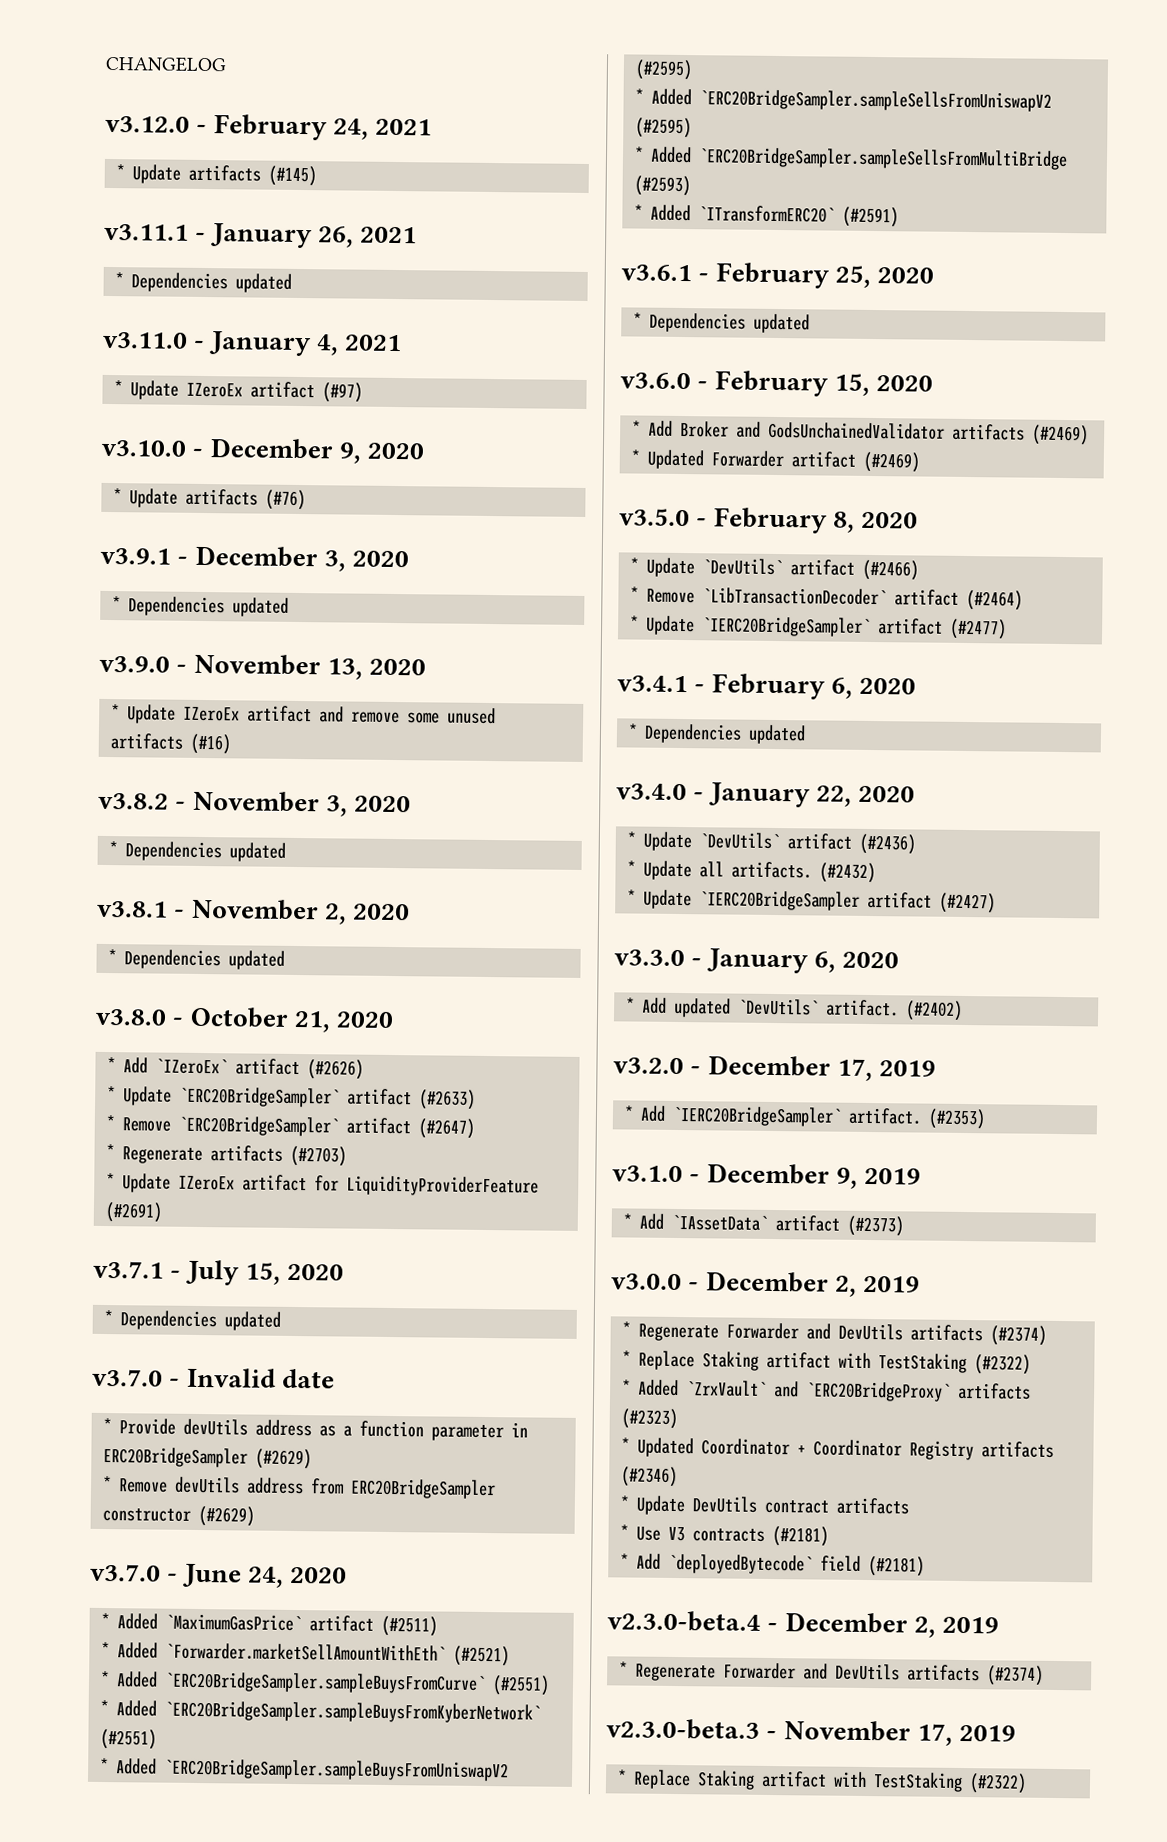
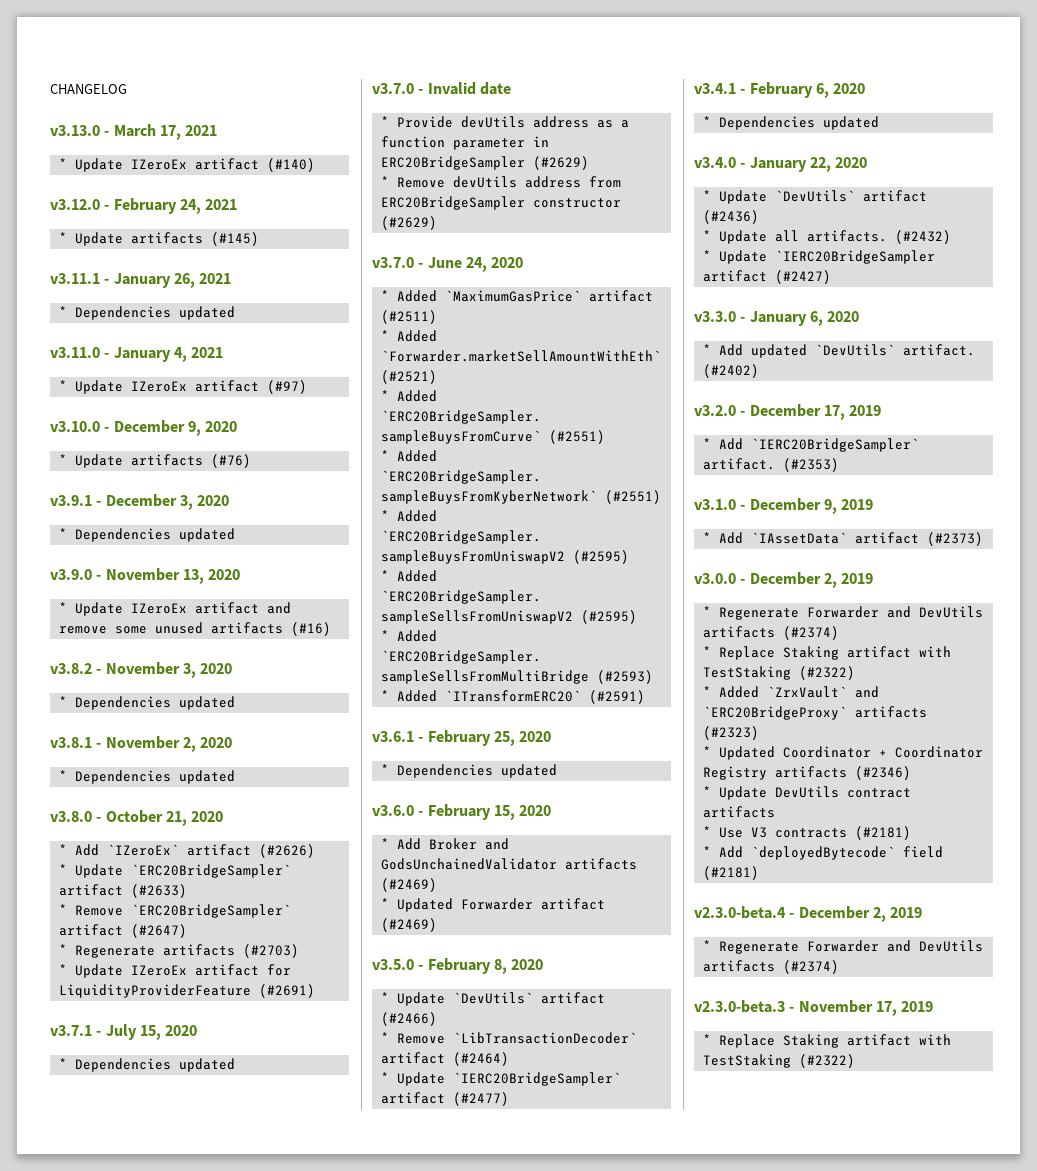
(227, 64) none -> [50,124,218,140] [58,158,315,172] // v3.13.0 - March 17, 2021 // * Update IZeroEx artifact (#140)

